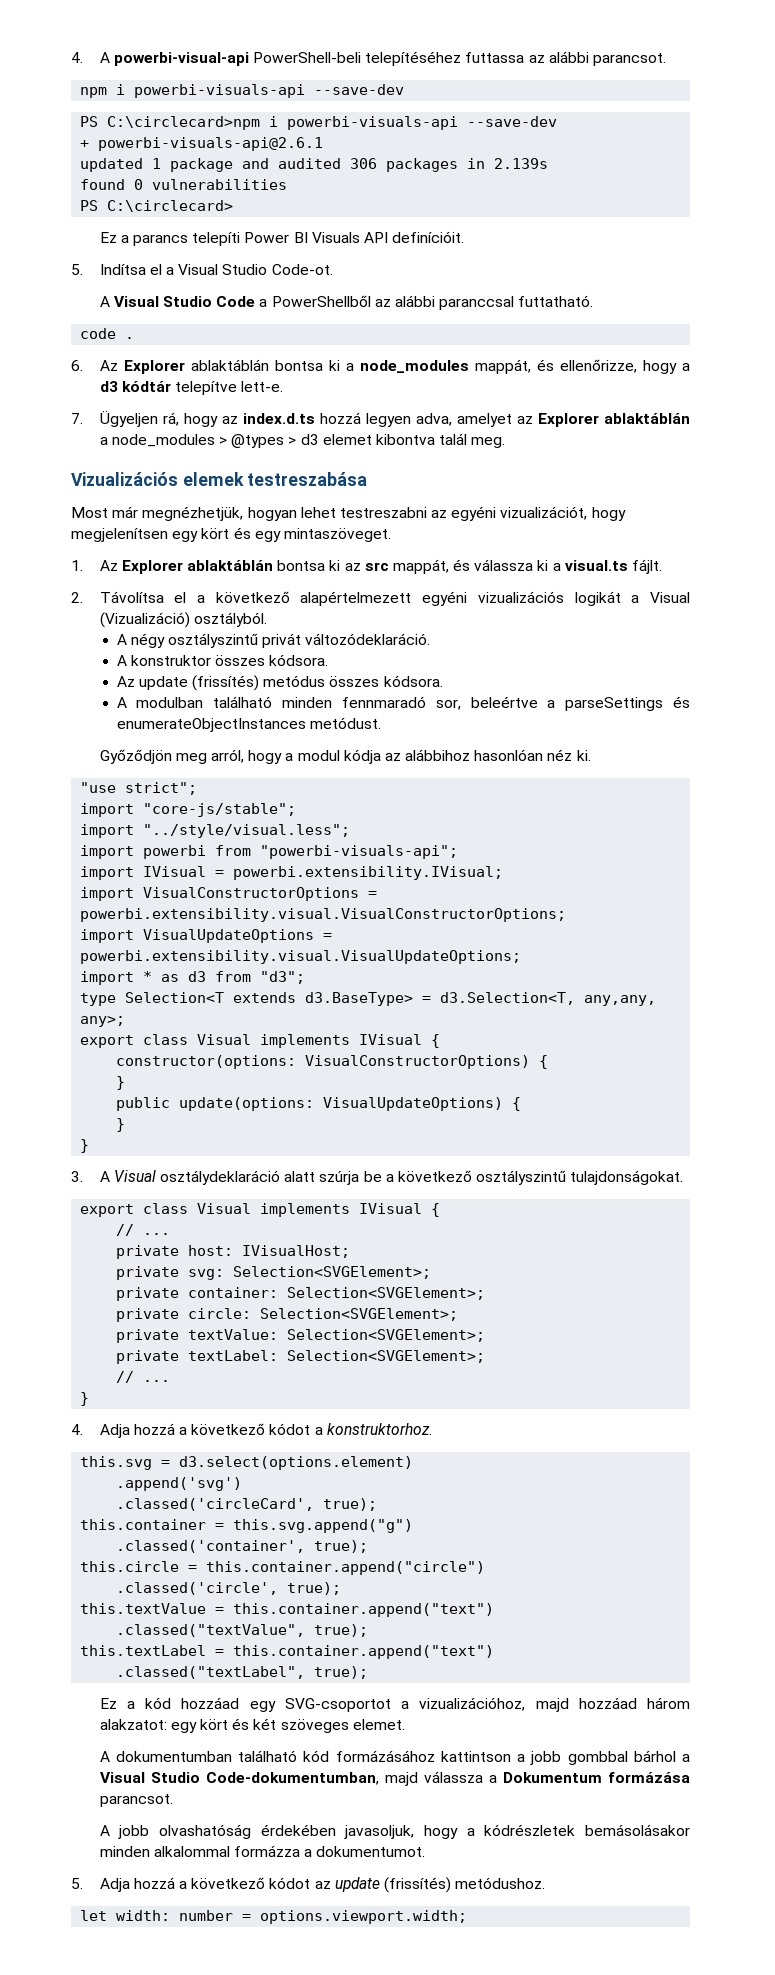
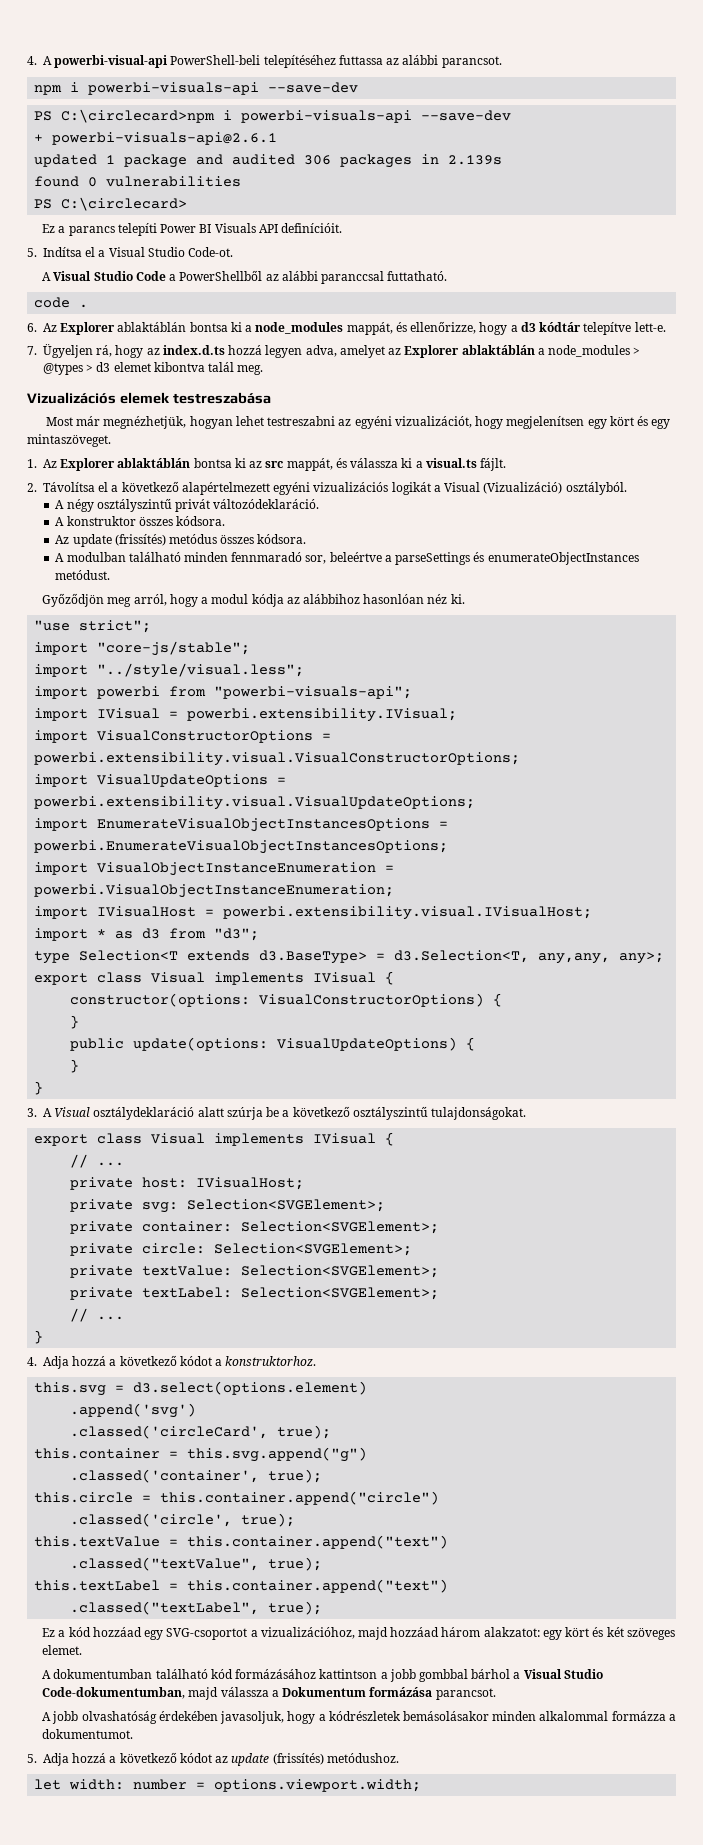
(522, 957) none -> [34,818,449,832] [34,840,449,854] [34,862,395,876] [34,884,395,898] [34,906,593,920] // import EnumerateVisualObjectInstancesOptions = powerbi.EnumerateVisualObjectInstancesOptions; // import VisualObjectInstanceEnumeration = powerbi.VisualObjectInstanceEnumeration; // import IVisualHost = powerbi.extensibility.visual.IVisualHost;

